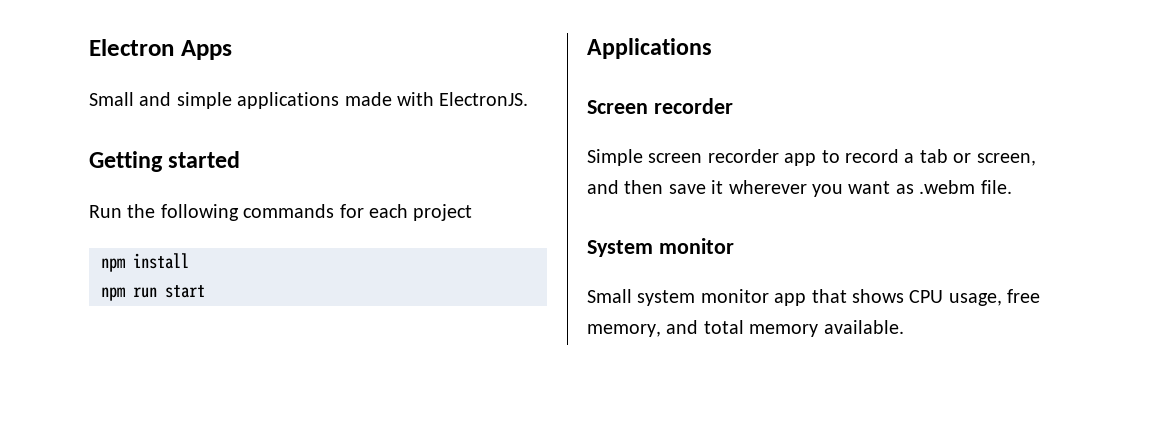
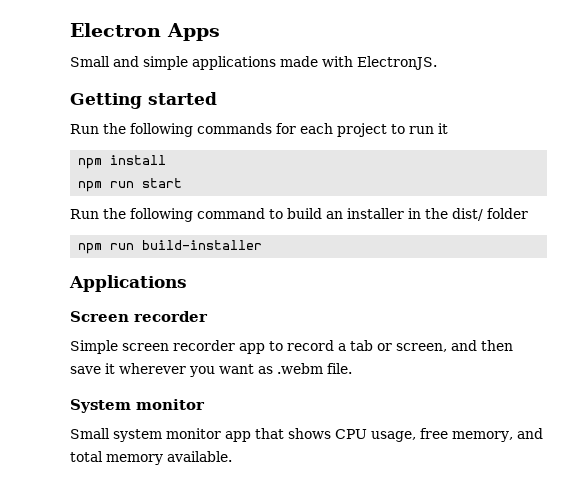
(473, 212) none -> [391,123,448,134] to run it
(205, 291) none -> [70,208,528,222] [78,240,263,254] // Run the following command to build an installer in the dist/ folder // npm run build-installer

